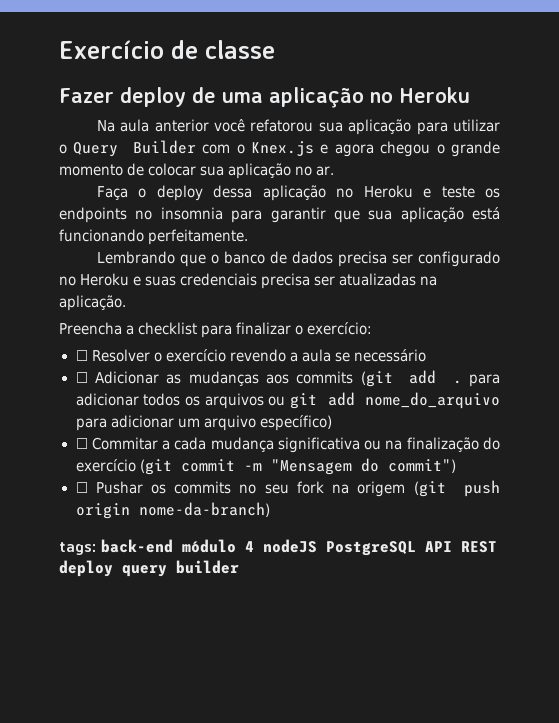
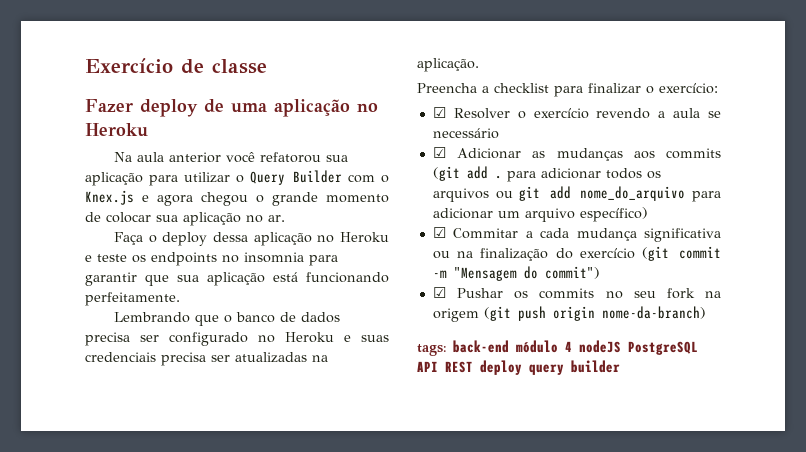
[75,350,88,361] ☐ -> [432,107,446,118] ☑
[75,372,88,383] ☐ -> [432,147,446,158] ☑
[75,438,88,449] ☐ -> [432,227,446,238] ☑
[75,482,88,493] ☐ -> [432,287,446,298] ☑

